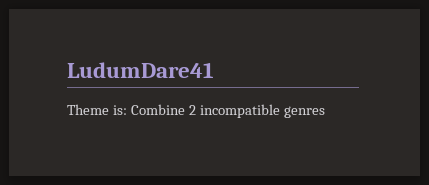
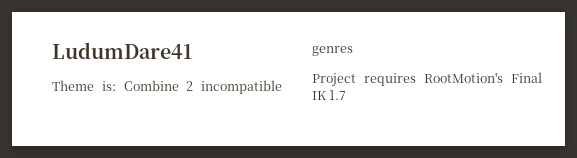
(325, 112) none -> [312,72,542,87] [312,90,347,100] // Project requires RootMotion's Final IK 1.7

